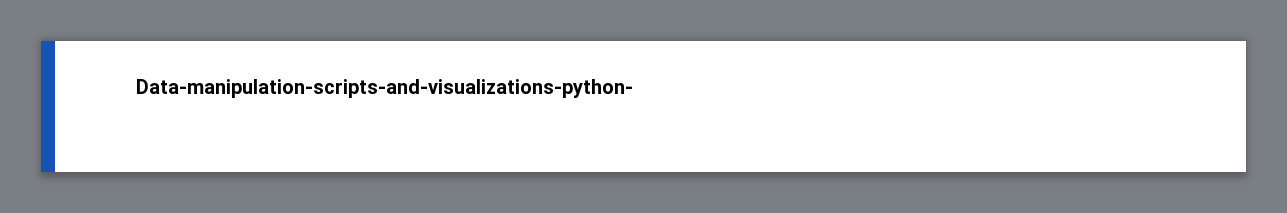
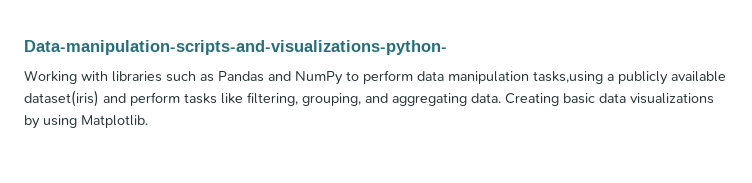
(633, 88) none -> [24,70,726,85] [24,90,714,107] [24,115,148,129] // Working with libraries such as Pandas and NumPy to perform data manipulation tasks,using a publicly available dataset(iris) and perform tasks like filtering, grouping, and aggregating data. Creating basic data visualizations by using Matplotlib.

